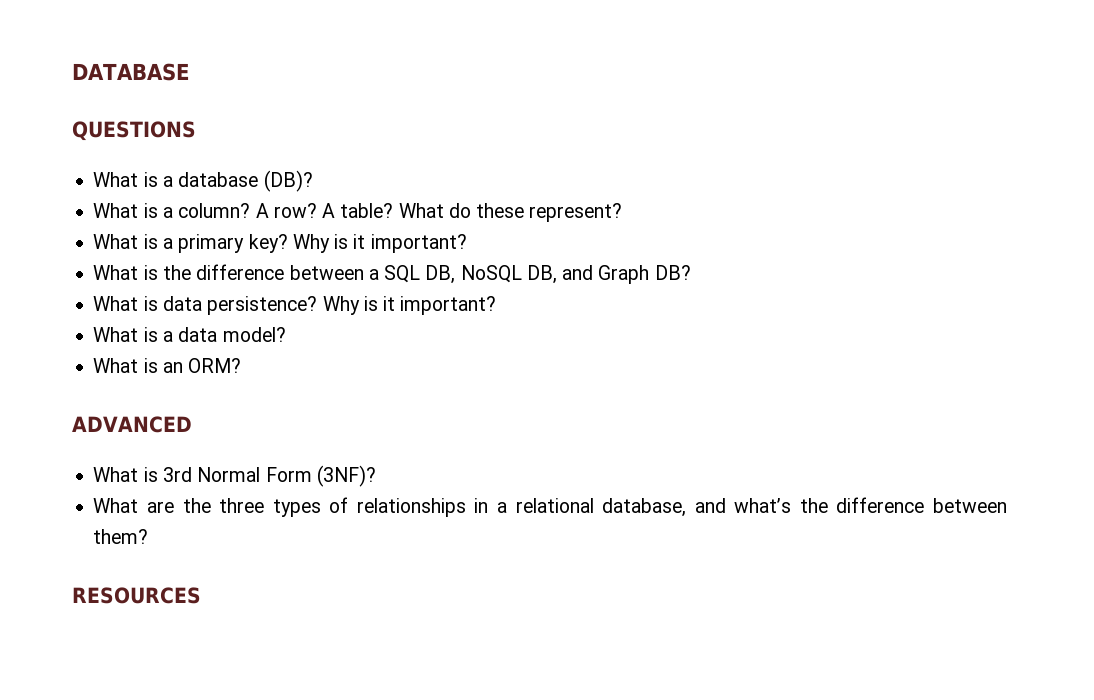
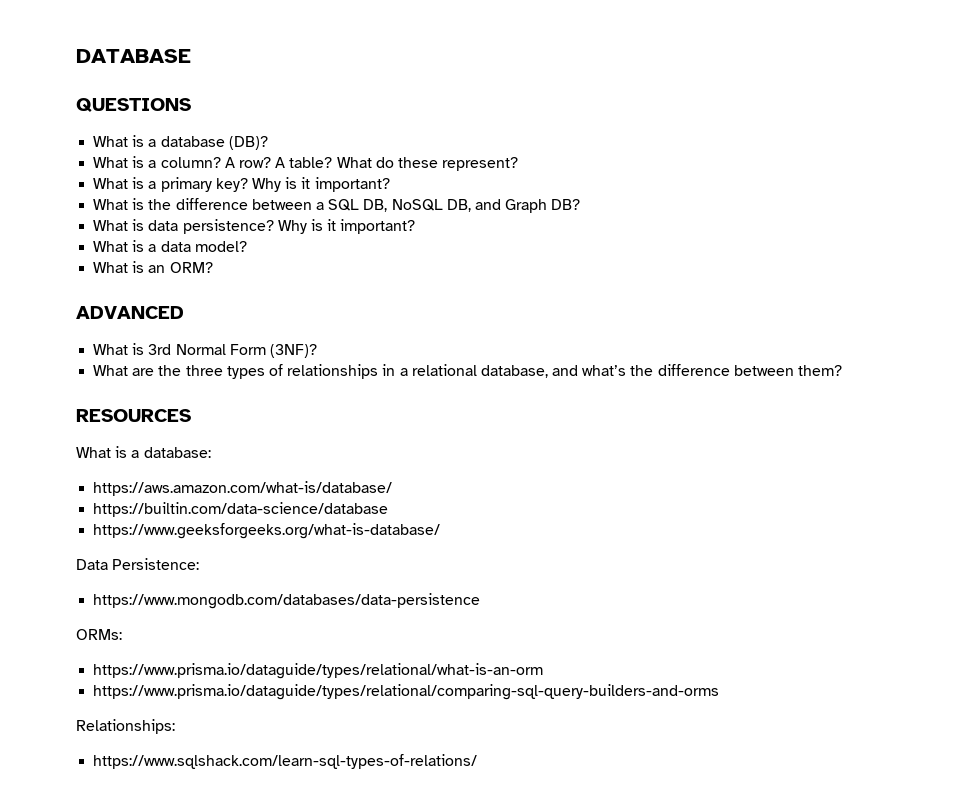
(201, 595) none -> [76,446,211,458] [93,481,393,496] [93,502,389,517] [93,523,441,539] [76,558,200,570] [93,593,481,609] [76,629,122,640] [93,663,544,679] [93,684,720,700] [76,719,175,734] [93,754,478,769] // What is a database: // https://aws.amazon.com/what-is/database/ // https://builtin.com/data-science/database // https://www.geeksforgeeks.org/what-is-database/ // Data Persistence: // https://www.mongodb.com/databases/data-persistence // ORMs: // https://www.prisma.io/dataguide/types/relational/what-is-an-orm // https://www.prisma.io/dataguide/types/relational/comparing-sql-query-builders-and-orms // Relationships: // https://www.sqlshack.com/learn-sql-types-of-relations/

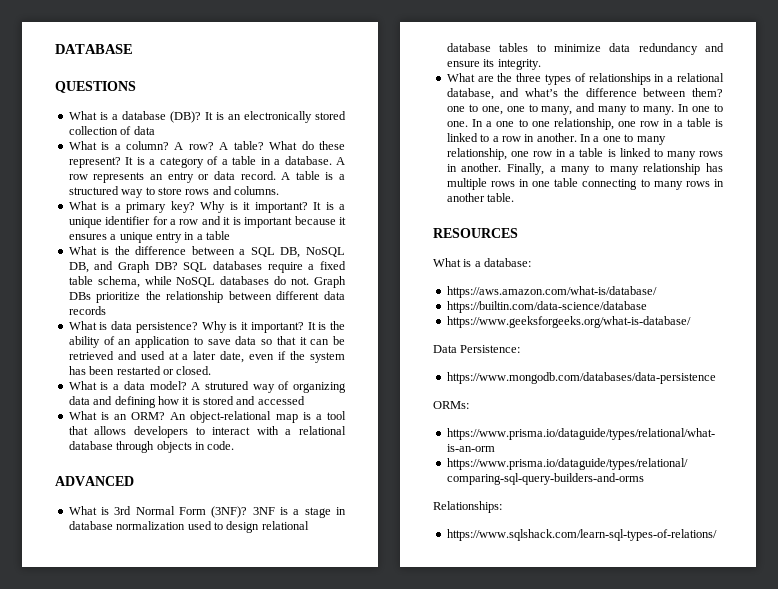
(268, 143) none -> [204,111,346,123] [68,126,155,135] It is an electronically stored collection of data
(519, 164) none -> [125,156,345,168] [68,171,345,183] [68,186,279,198] It is a category of a table in a database. A row represents an entry or data record. A table is a structured way to store rows and columns.
(390, 184) none -> [313,202,345,210] [68,216,347,228] [68,231,230,243] It is a unique identifier for a row and it is important because it ensures a unique entry in a table
(581, 204) none -> [183,261,346,273] [68,276,346,288] [68,291,345,303] [68,306,106,315] SQL databases require a fixed table schema, while NoSQL databases do not. Graph DBs prioritize the relationship between different data records
(416, 226) none -> [307,321,345,330] [68,336,345,348] [68,351,346,363] [68,366,212,375] It is the ability of an application to save data so that it can be retrieved and used at a later date, even if the system has been restarted or closed.
[93,261,213,273] // What is an ORM? -> [191,381,347,393] [68,396,305,408] [68,411,346,423] [68,426,346,438] [68,441,235,453] A strutured way of organizing data and defining how it is stored and accessed // What is an ORM? An object-relational map is a tool that allows developers to interact with a relational database through objects in code.
(317, 351) none -> [252,507,346,518] [68,521,309,533] [446,43,724,55] [446,59,541,70] 3NF is a stage in database normalization used to design relational database tables to minimize data redundancy and ensure its integrity.
(843, 370) none -> [446,103,723,115] [446,118,723,130] [446,133,666,145] [446,148,723,160] [446,163,723,175] [446,178,724,190] [446,193,515,202] one to one, one to many, and many to many. In one to one. In a one to one relationship, one row in a table is linked to a row in another. In a one to many relationship, one row in a table is linked to many rows in another. Finally, a many to many relationship has multiple rows in one table connecting to many rows in another table.

